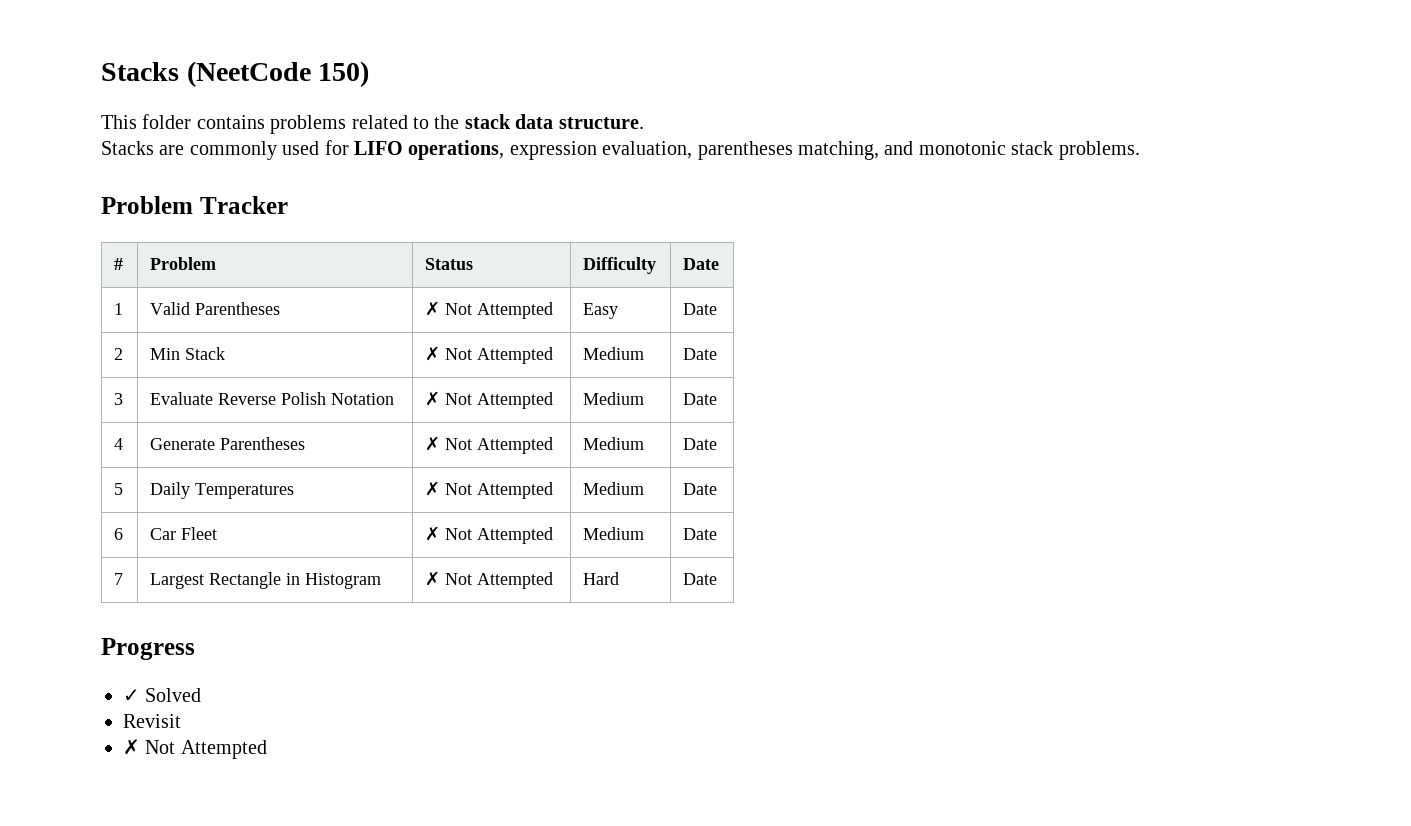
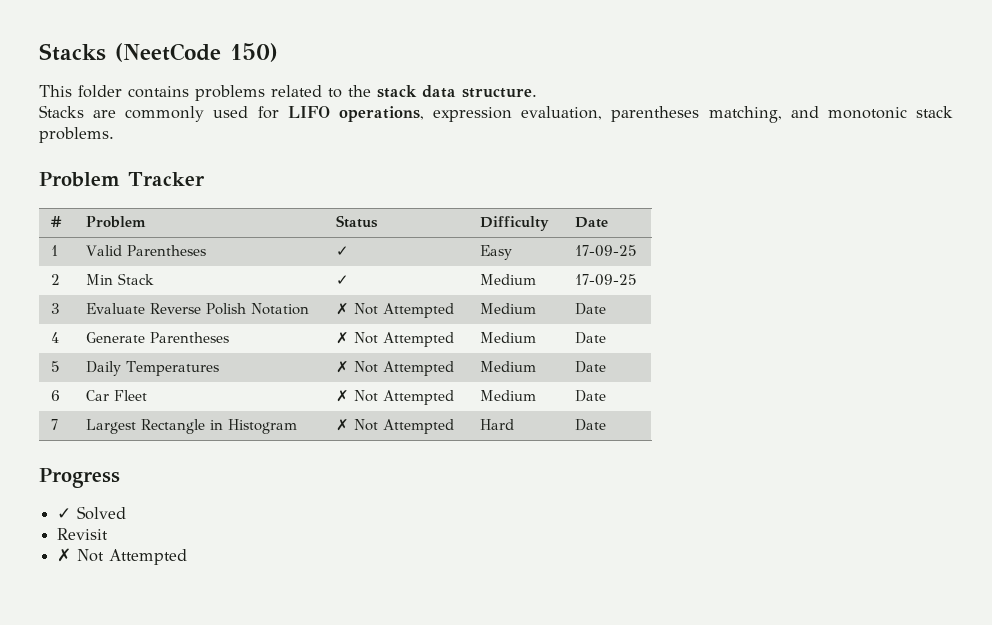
[425,301,554,319] ✗ Not Attempted -> [336,246,350,256] ✓
[683,303,718,315] Date -> [575,245,638,257] 17-09-25
[425,346,554,364] [583,347,645,360] [683,348,718,360] ✗ Not Attempted | Medium | Date -> [336,275,350,285] [480,274,537,285] [575,274,638,286] ✓ | Medium | 17-09-25

